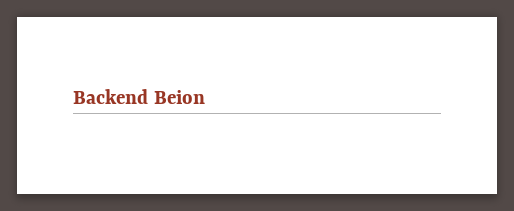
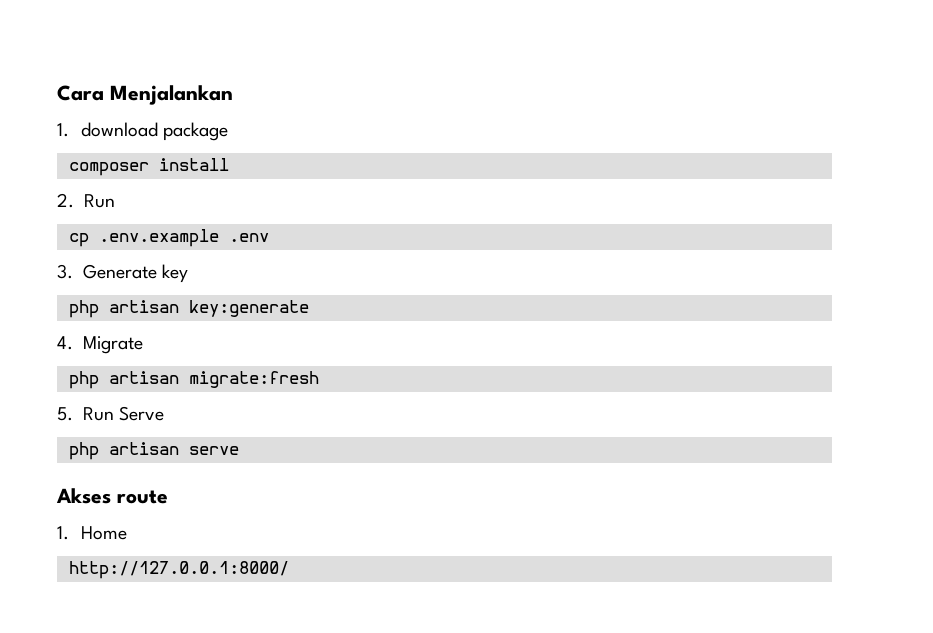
[73,89,205,104] Backend Beion -> [57,85,233,105] [57,122,229,141] [68,158,229,176] [57,193,115,208] [68,229,269,247] [57,264,189,283] [68,300,309,318] [57,336,143,354] [68,371,319,389] [57,406,165,421] [68,442,239,460] [56,488,168,504] [57,526,127,540] [68,561,289,579] Cara Menjalankan // 1. download package // composer install // 2. Run // cp .env.example .env // 3. Generate key // php artisan key:generate // 4. Migrate // php artisan migrate:fresh // 5. Run Serve // php artisan serve // Akses route // 1. Home // http://127.0.0.1:8000/

